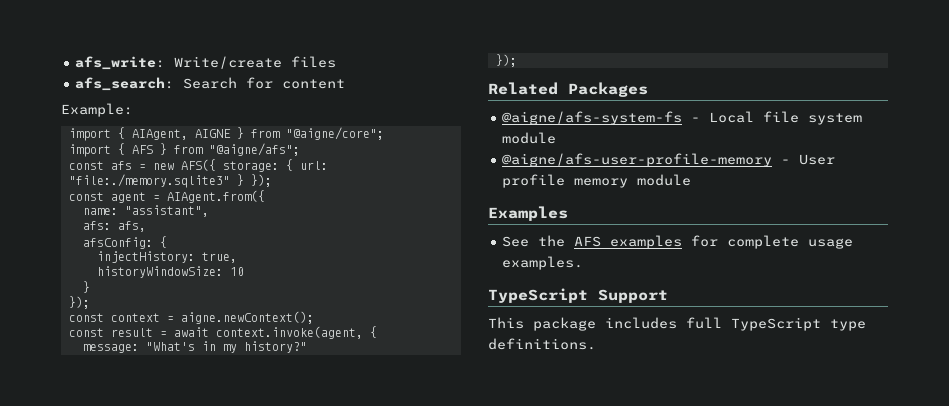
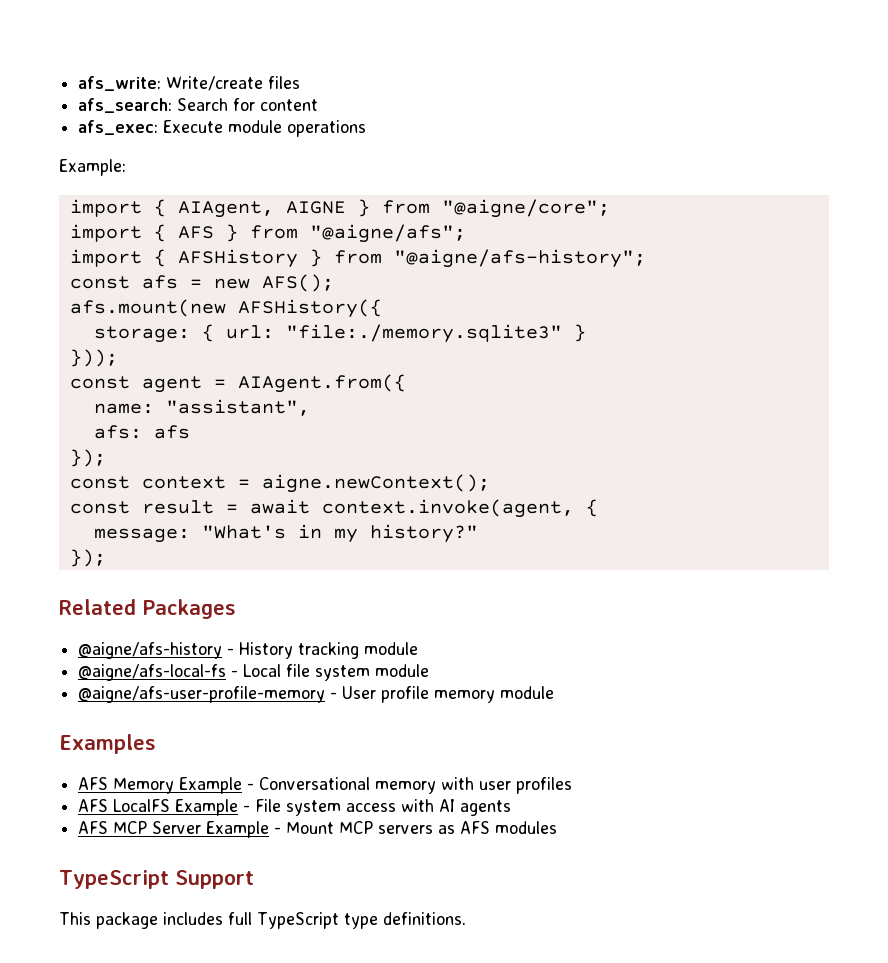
(346, 84) none -> [78,120,367,137] // afs_exec: Execute module operations
(300, 149) none -> [69,249,646,268] // import { AFSHistory } from "@aigne/afs-history";
[180,159,216,171] AFS({ -> [261,274,334,292] [69,299,382,318] AFS(); // afs.mount(new AFSHistory({ //
[250,174,272,187] }); -> [69,349,118,367] // }));
[117,221,146,232] [82,236,167,249] [96,251,237,263] [96,266,244,278] [82,281,90,293] afs, // afsConfig: { // injectHistory: true, // historyWindowSize: 10 // } -> [153,425,190,439] afs
[502,111,683,125] @aigne/afs-system-fs -> [78,642,419,659] [78,664,227,681] @aigne/afs-history - History tracking module // @aigne/afs-local-fs
[502,235,854,249] [502,256,584,270] See the AFS examples for complete usage examples. -> [78,777,573,794] [78,799,512,816] [78,821,558,838] AFS Memory Example - Conversational memory with user profiles // AFS LocalFS Example - File system access with AI agents // AFS MCP Server Example - Mount MCP servers as AFS modules

